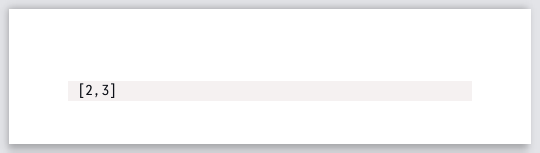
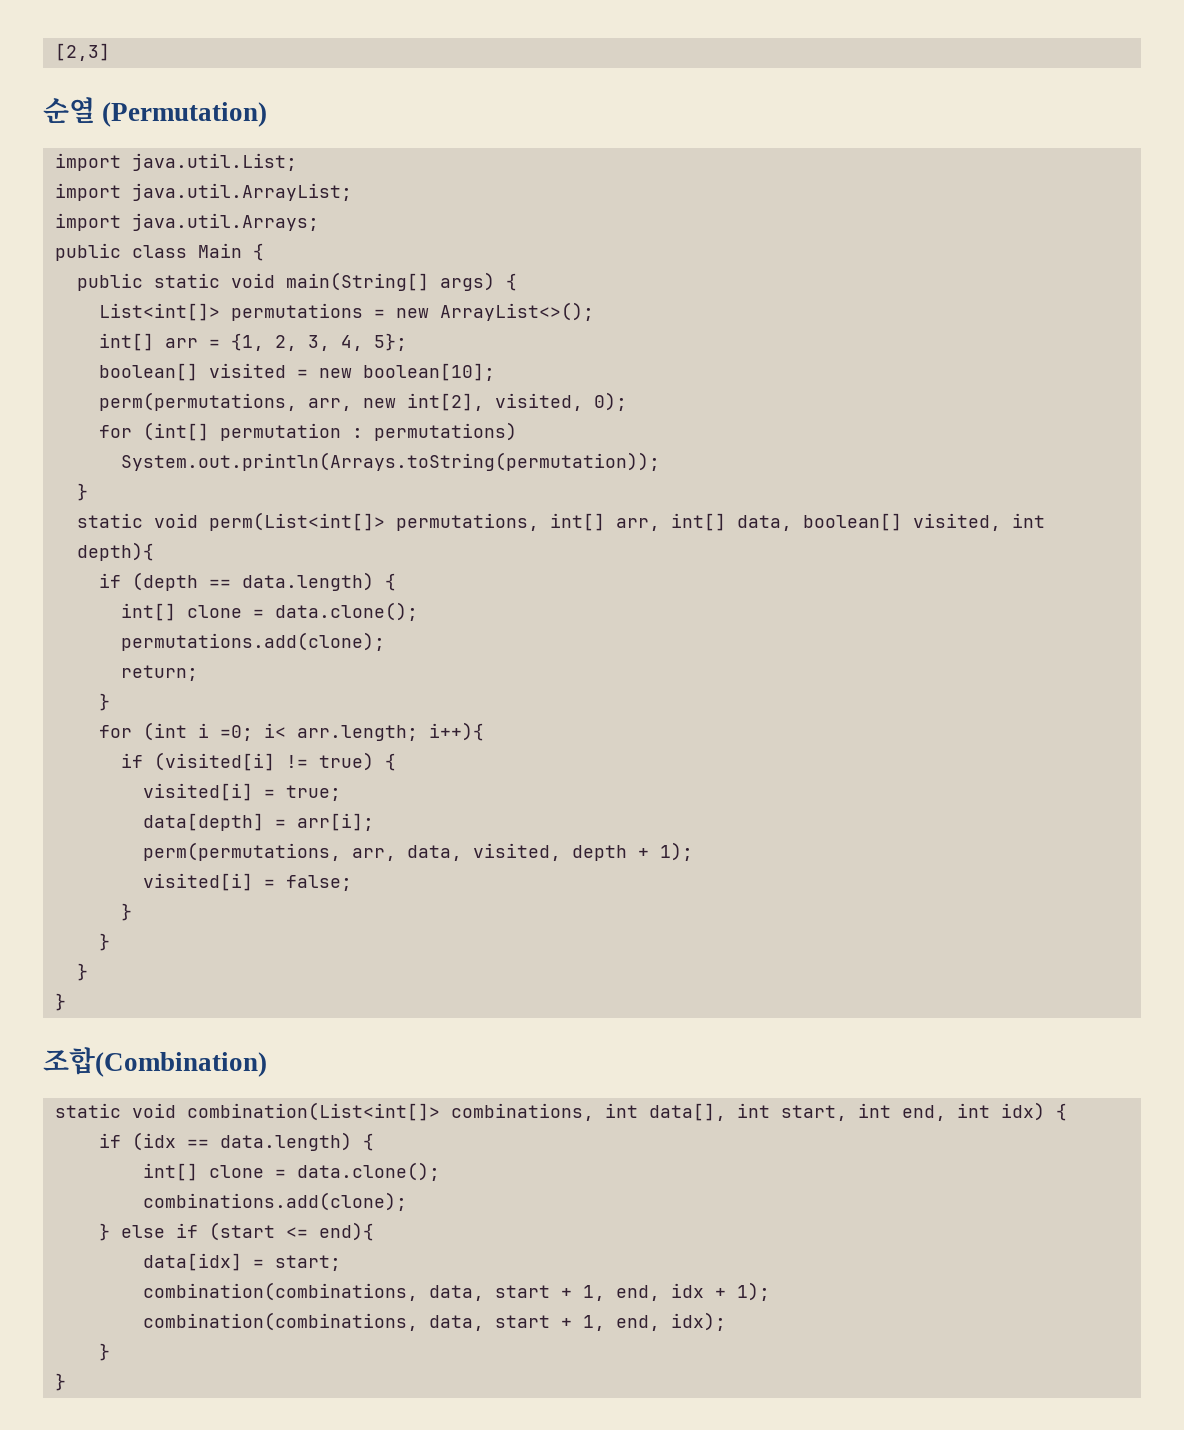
(117, 90) none -> [43,97,268,127] [55,153,297,171] [55,183,352,201] [55,213,319,231] [55,243,264,261] [77,272,517,291] [99,302,594,321] [99,333,407,351] [99,363,495,381] [99,392,627,411] [99,422,517,441] [121,452,660,471] [77,483,88,501] [77,512,1045,531] [77,542,154,561] [99,572,396,591] [121,602,418,621] [121,632,385,651] [121,665,198,681] [99,693,110,711] [99,722,484,741] [121,752,396,771] [143,783,341,801] [143,813,374,831] [143,842,693,861] [143,873,352,891] [121,903,132,921] [99,933,110,951] [77,963,88,981] [55,993,66,1011] [43,1047,267,1077] [55,1102,1067,1121] [99,1132,374,1151] [143,1162,440,1181] [143,1192,407,1211] [99,1222,374,1241] [143,1253,341,1271] [143,1282,770,1301] [143,1312,726,1331] [99,1343,110,1361] [55,1373,66,1391] // 순열 (Permutation) // import java.util.List; // import java.util.ArrayList; // import java.util.Arrays; // public class Main { // public static void main(String[] args) { // List<int[]> permutations = new ArrayList<>(); // int[] arr = {1, 2, 3, 4, 5}; // boolean[] visited = new boolean[10]; // perm(permutations, arr, new int[2], visited, 0); // for (int[] permutation : permutations) // System.out.println(Arrays.toString(permutation)); // } // static void perm(List<int[]> permutations, int[] arr, int[] data, boolean[] visited, int depth){ // if (depth == data.length) { // int[] clone = data.clone(); // permutations.add(clone); // return; // } // for (int i =0; i< arr.length; i++){ // if (visited[i] != true) { // visited[i] = true; // data[depth] = arr[i]; // perm(permutations, arr, data, visited, depth + 1); // visited[i] = false; // } // } // } // } // 조합(Combination) // static void combination(List<int[]> combinations, int data[], int start, int end, int idx) { // if (idx == data.length) { // int[] clone = data.clone(); // combinations.add(clone); // } else if (start <= end){ // data[idx] = start; // combination(combinations, data, start + 1, end, idx + 1); // combination(combinations, data, start + 1, end, idx); // } // }

